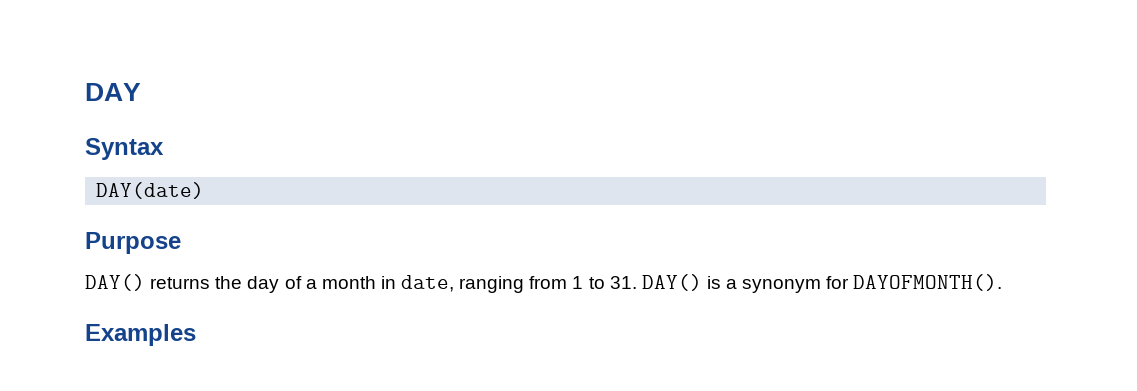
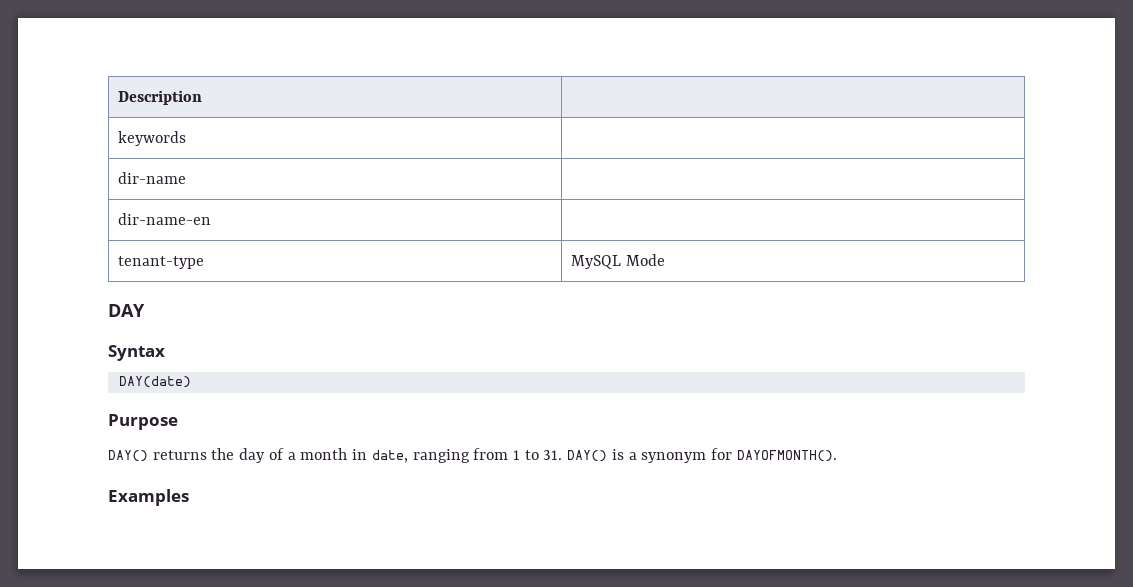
(85, 92) none -> [117,90,202,105] [117,131,186,146] [117,172,186,184] [117,213,211,225] [117,256,204,269] [570,254,665,269] Description | // keywords | // dir-name | // dir-name-en | // tenant-type | MySQL Mode //

